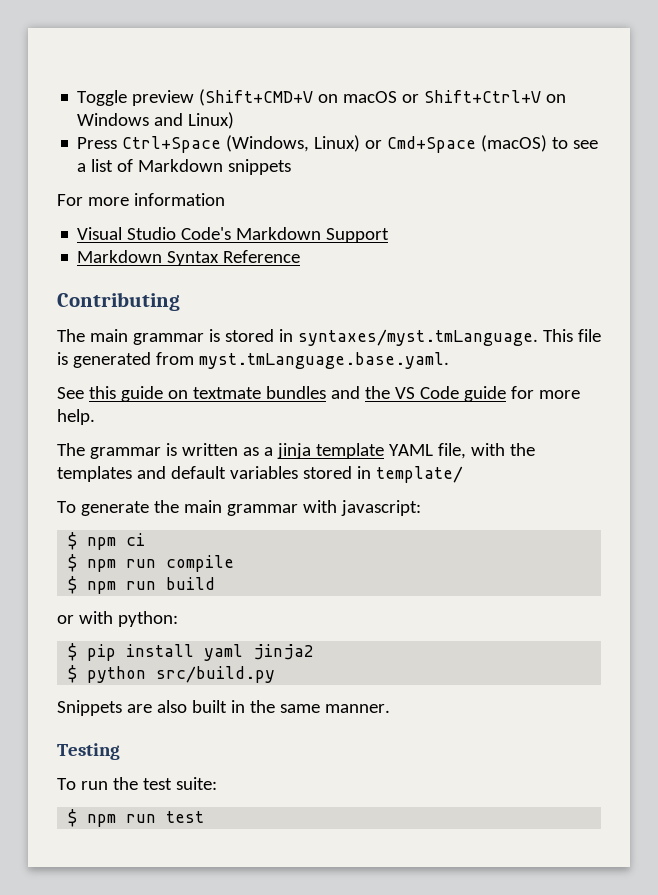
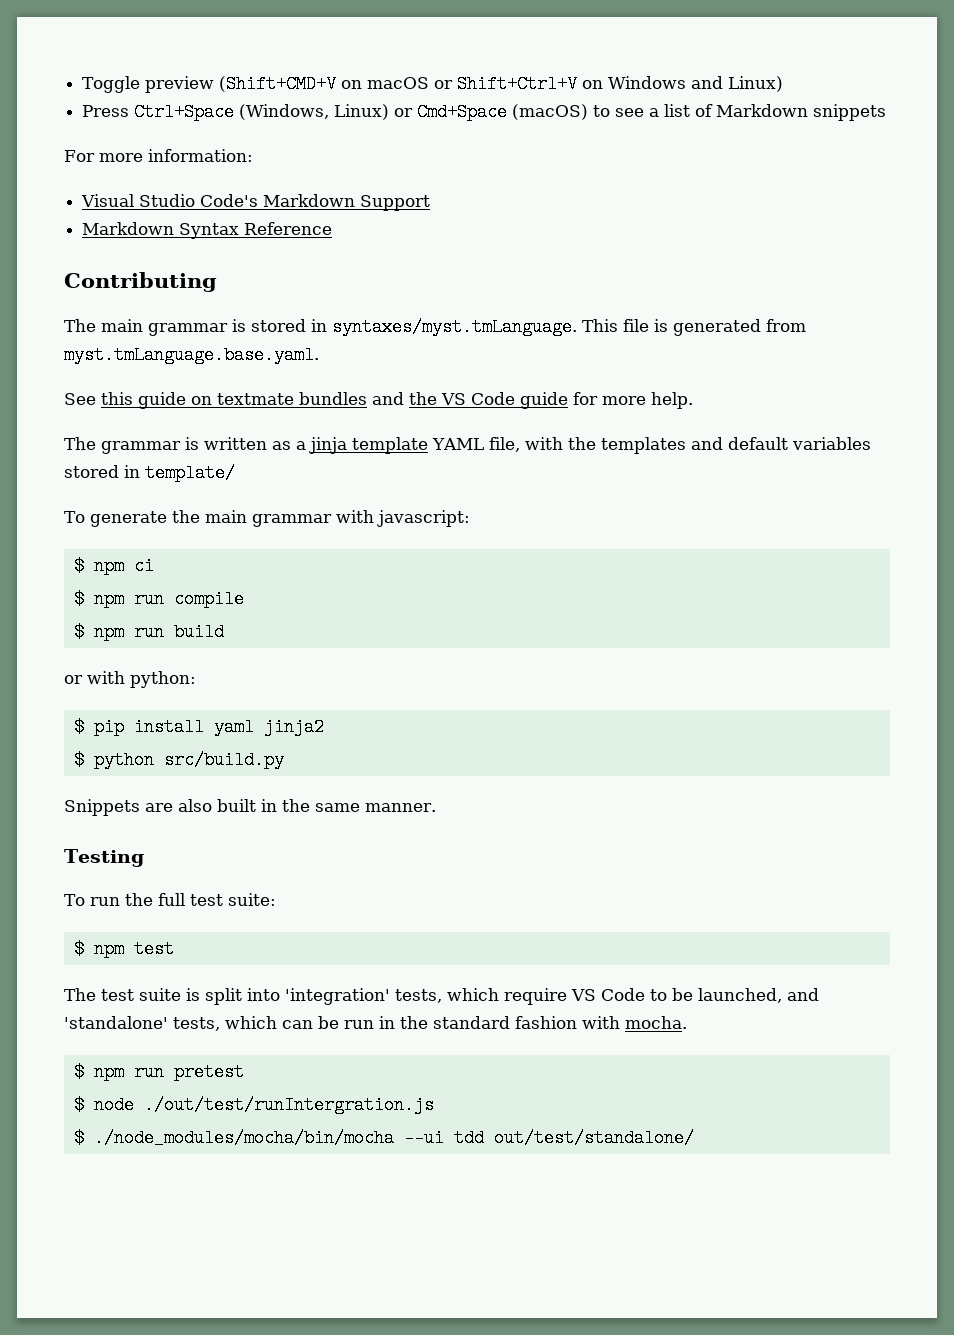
[133,193,225,206] information -> [147,149,253,162] information:
(138, 783) none -> [157,893,185,906] full
[126,811,205,823] run test -> [133,940,174,958] [64,988,819,1005] [64,1016,687,1031] [73,1063,244,1081] [73,1096,434,1114] [73,1129,694,1147] test // The test suite is split into 'integration' tests, which require VS Code to be launched, and 'standalone' tests, which can be run in the standard fashion with mocha. // $ npm run pretest // $ node ./out/test/runIntergration.js // $ ./node_modules/mocha/bin/mocha --ui tdd out/test/standalone/

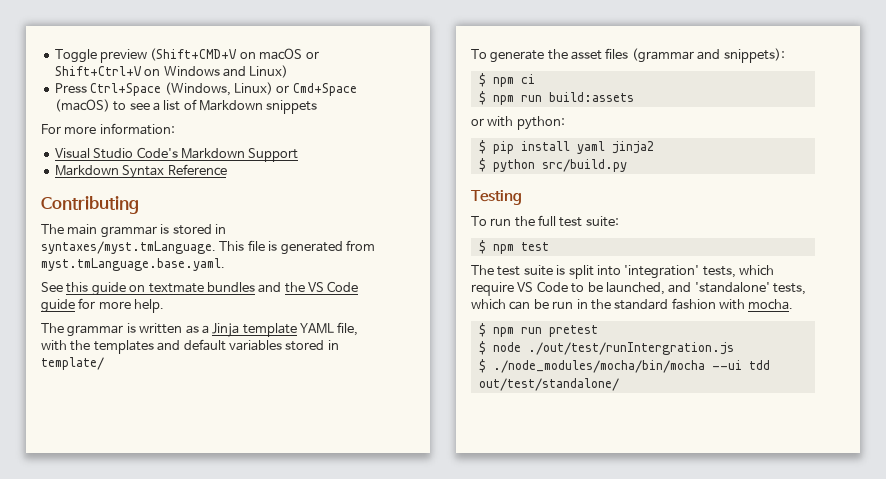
[309,437,347,454] jinja -> [212,323,240,337] Jinja
[204,510,470,527] main grammar with javascript: -> [571,48,785,63] asset files (grammar and snippets):
[173,590,244,608] [73,623,224,641] compile // $ npm run build -> [548,92,634,102] build:assets
[64,799,436,816] // Snippets are also built in the same manner. -> (627, 165) none

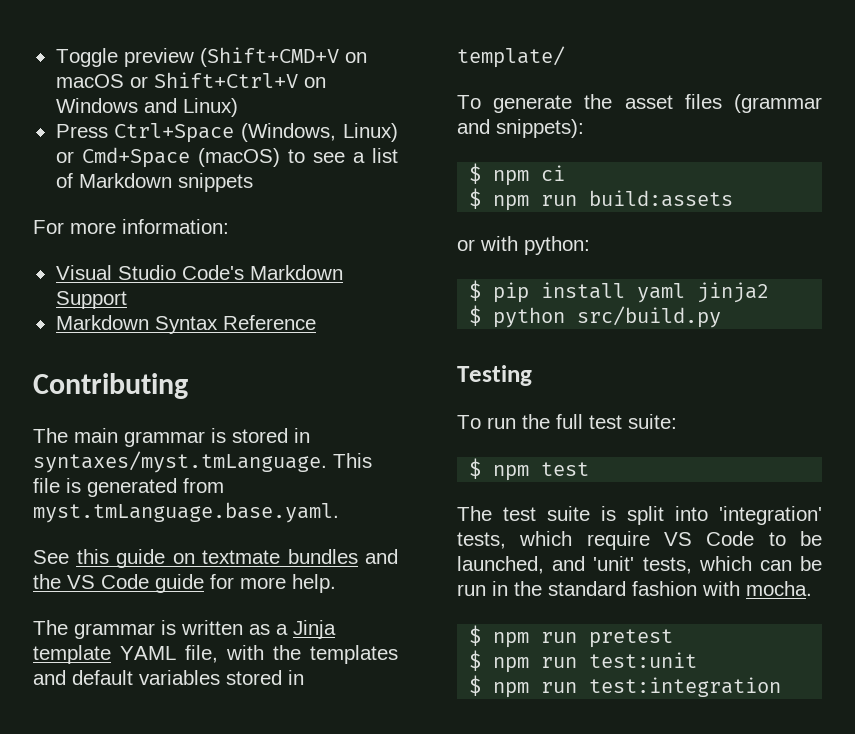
[694,282,770,293] 'standalone' -> [593,556,635,571] 'unit'
[492,342,734,355] [478,359,770,373] [478,378,619,391] node ./out/test/runIntergration.js // $ ./node_modules/mocha/bin/mocha --ui tdd out/test/standalone/ -> [493,652,698,673] [469,675,782,698] npm run test:unit // $ npm run test:integration

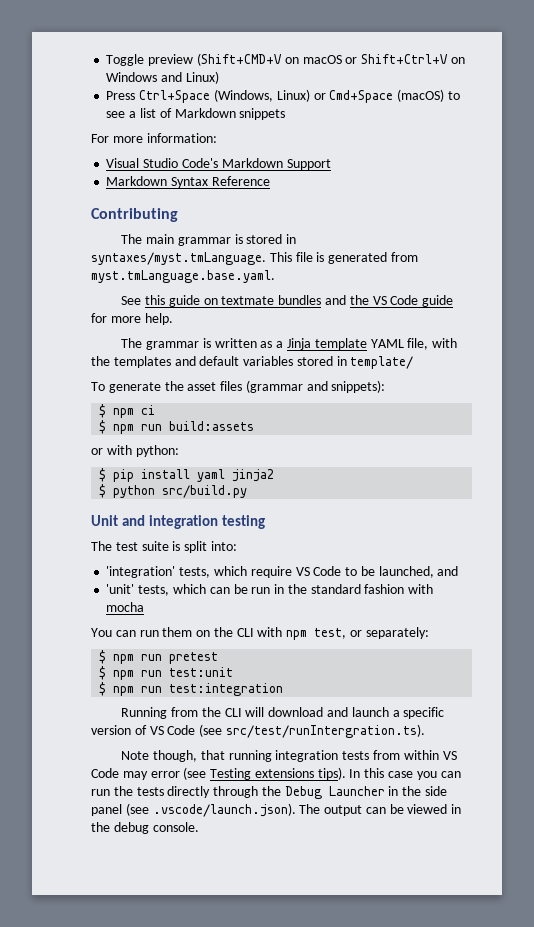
[457,365,532,386] [457,414,677,429] [469,458,590,481] Testing // To run the full test suite: // $ npm test -> [91,515,265,529] Unit and integration testing
[675,506,708,521] into -> [210,541,237,551] into: //
(586, 563) none -> (459, 571) //
[746,581,812,596] mocha. -> [106,602,145,612] [91,627,429,640] mocha // You can run them on the CLI with npm test, or separately:
(782, 687) none -> [121,707,445,719] [91,724,425,738] [121,750,457,762] [91,767,461,780] [91,786,448,799] [91,803,462,817] [91,822,199,834] // Running from the CLI will download and launch a specific version of VS Code (see src/test/runIntergration.ts). // Note though, that running integration tests from within VS Code may error (see Testing extensions tips). In this case you can run the tests directly through the Debug Launcher in the side panel (see .vscode/launch.json). The output can be viewed in the debug console.

